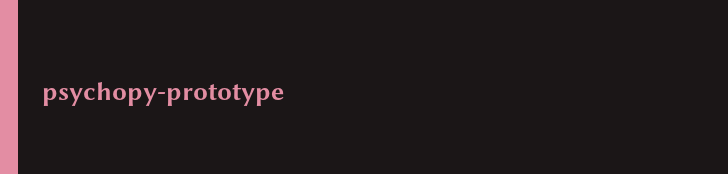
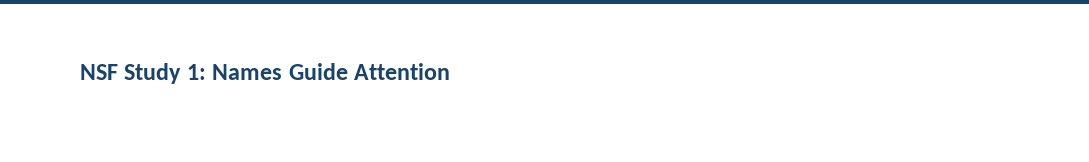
[42,82,284,106] psychopy-prototype -> [80,63,451,84] NSF Study 1: Names Guide Attention

